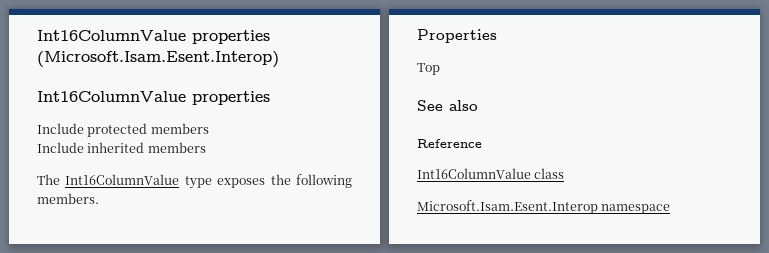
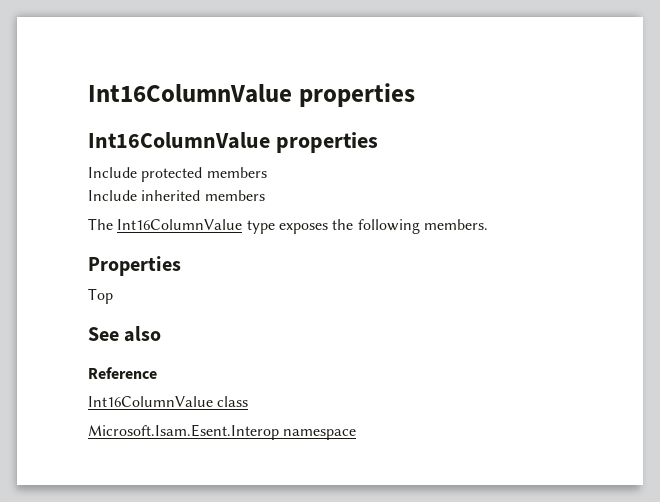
[37,30,270,44] [37,51,279,68] Int16ColumnValue properties (Microsoft.Isam.Esent.Interop) -> [88,83,415,107] Int16ColumnValue properties

